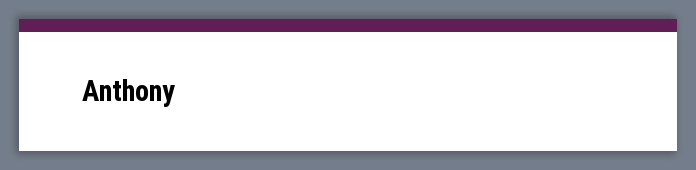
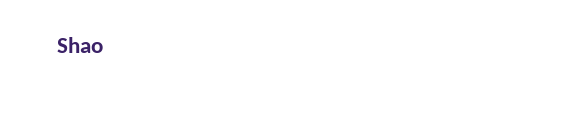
[82,79,175,107] Anthony -> [57,37,103,53] Shao

